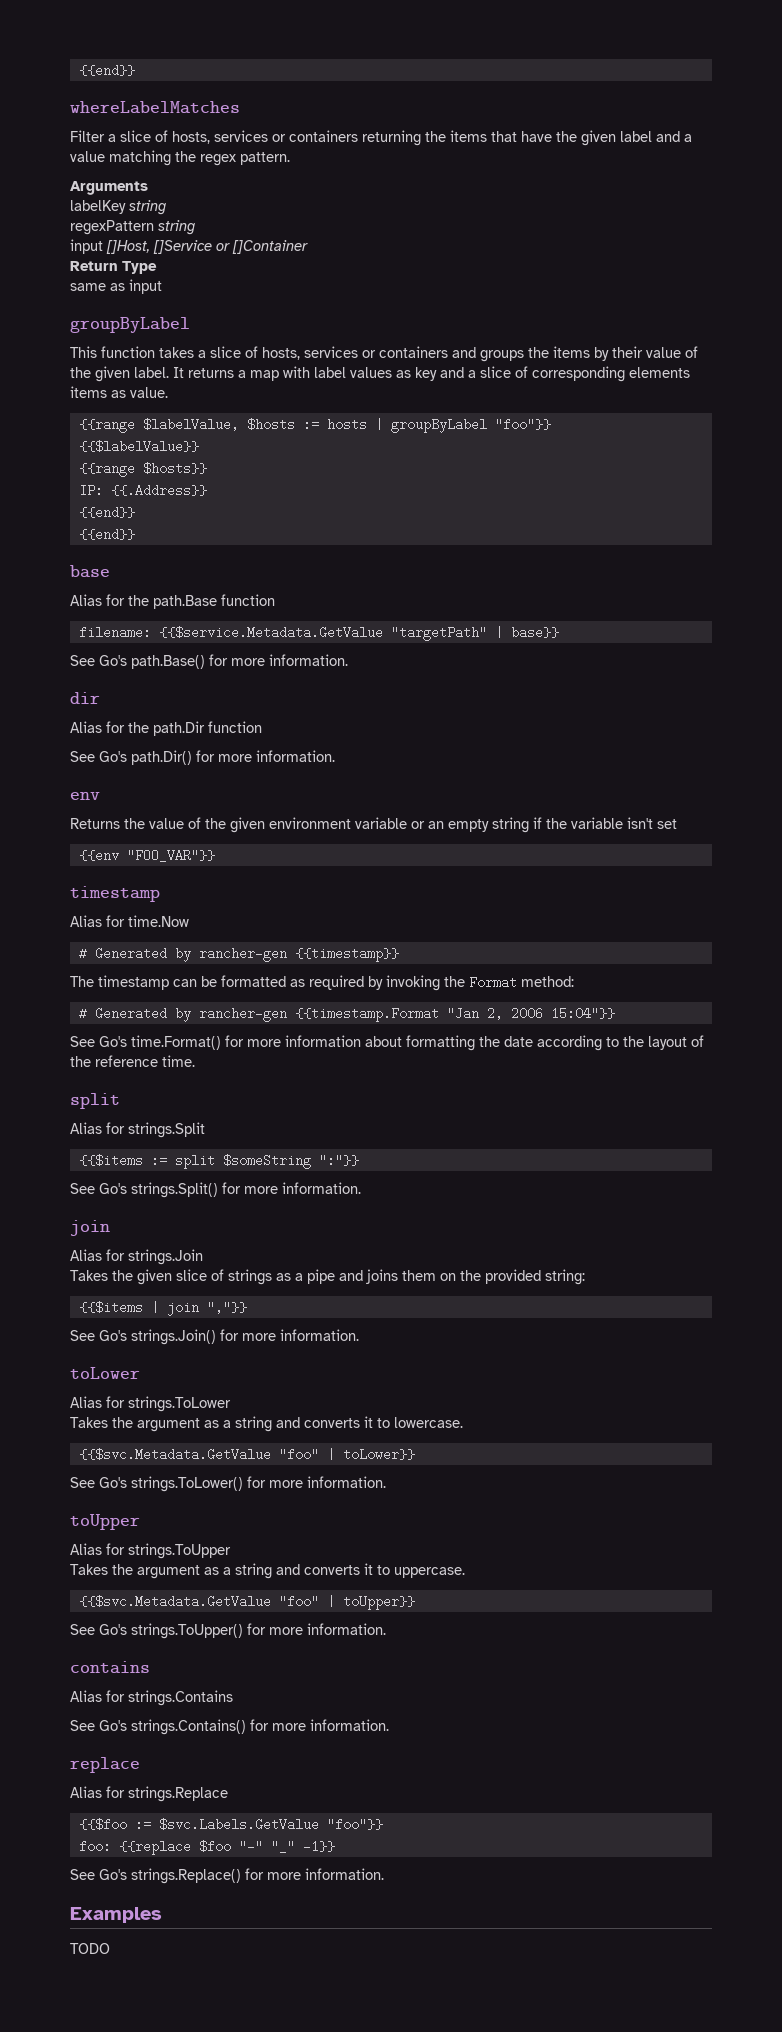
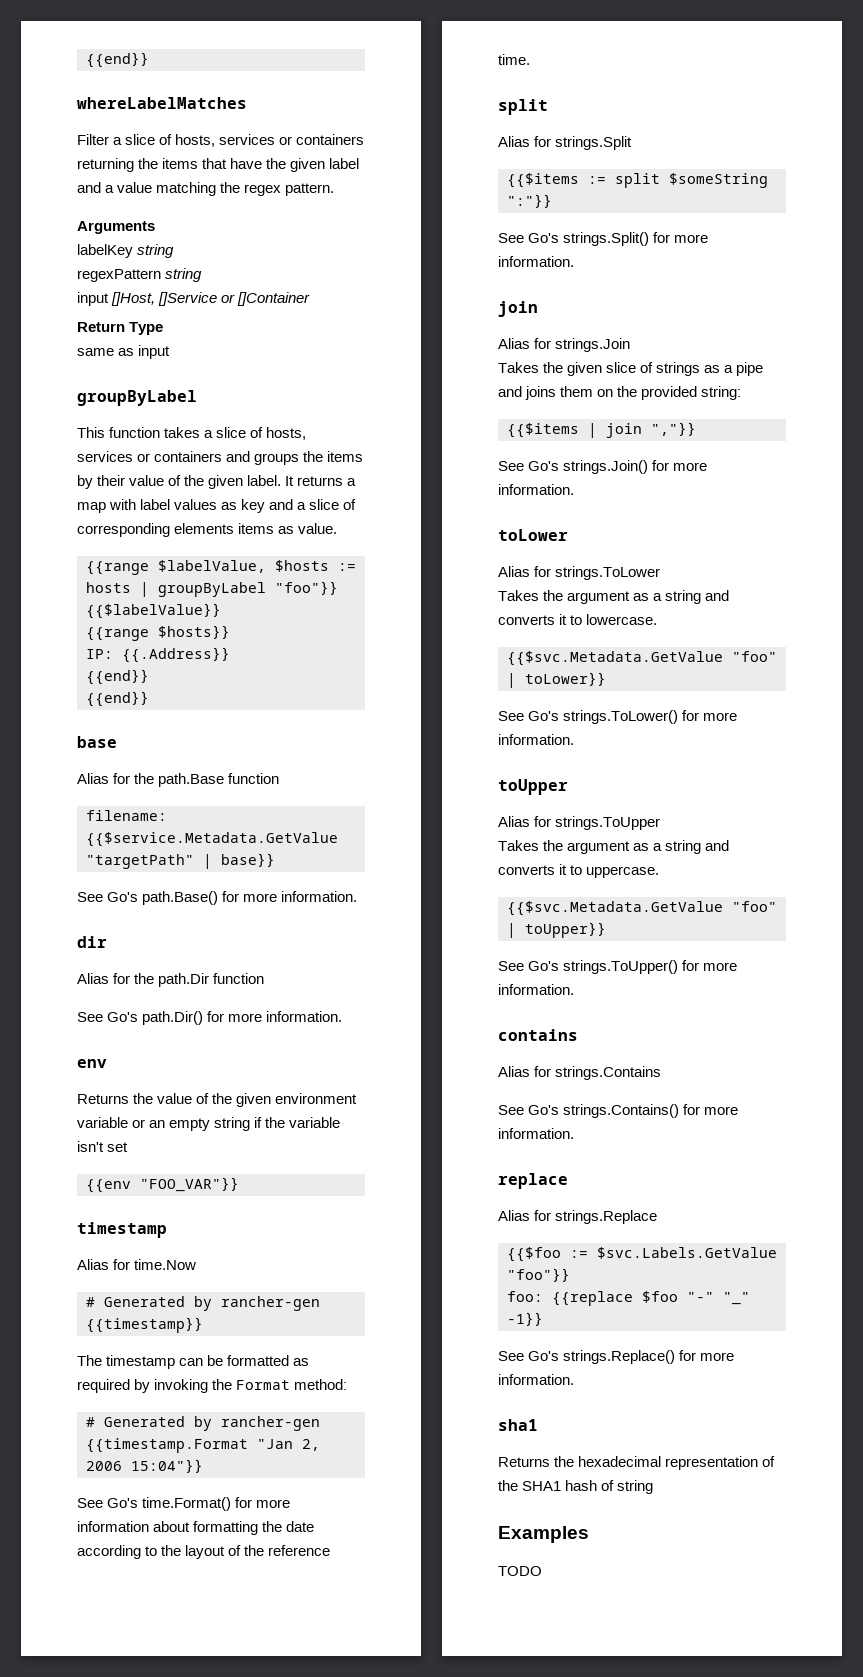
(384, 1874) none -> [498,1419,538,1431] [498,1456,776,1470] [498,1480,654,1494] // sha1 // Returns the hexadecimal representation of the SHA1 hash of string

